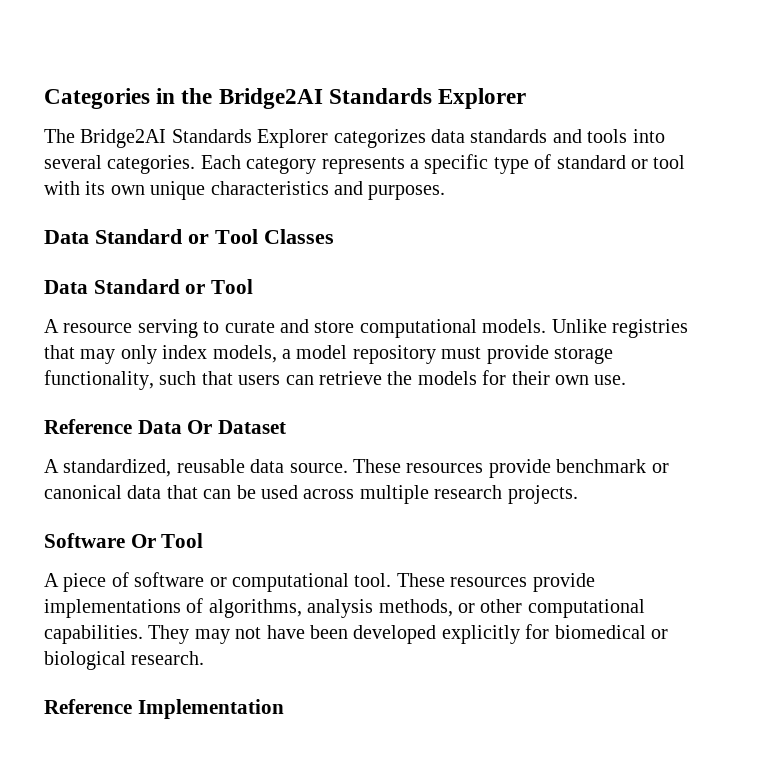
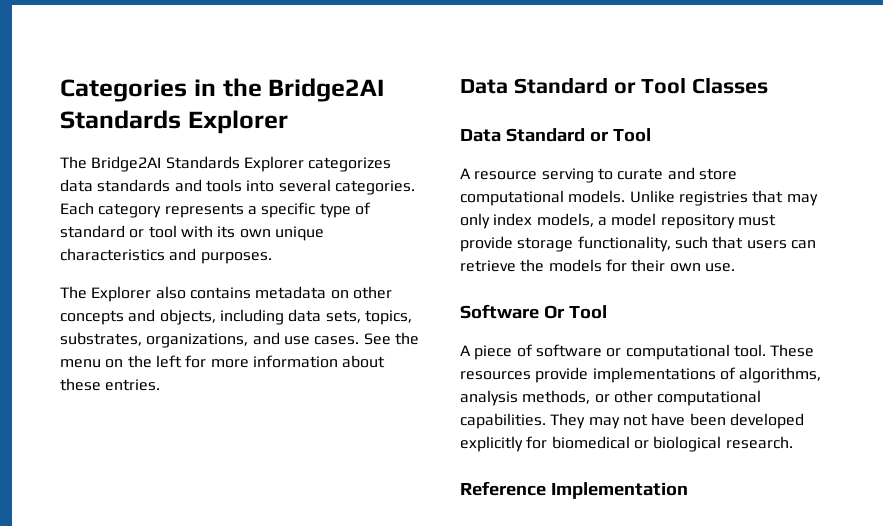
(446, 192) none -> [60,286,392,302] [60,309,412,325] [60,332,419,348] [60,355,386,368] [60,378,161,391] // The Explorer also contains metadata on other concepts and objects, including data sets, topics, substrates, organizations, and use cases. See the menu on the left for more information about these entries.
[44,419,287,434] [44,459,669,478] [44,485,578,504] // Reference Data Or Dataset // A standardized, reusable data source. These resources provide benchmark or canonical data that can be used across multiple research projects. -> (735, 267) none

